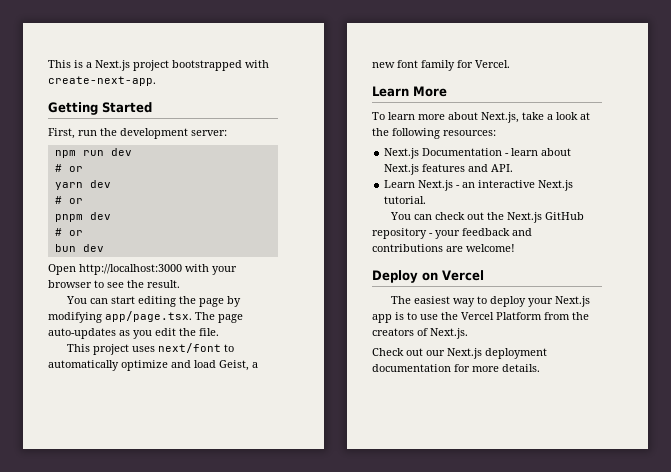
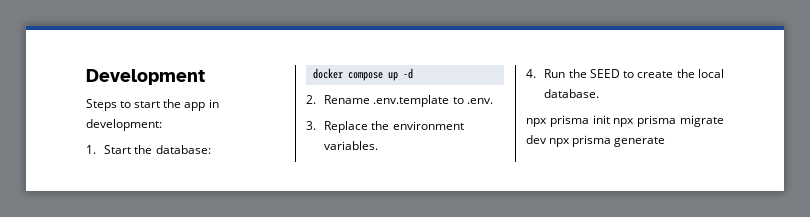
[48,60,269,71] [48,76,156,86] [48,102,152,115] [48,128,227,139] [54,148,132,158] [54,164,83,172] [54,180,111,190] [54,196,83,204] [54,212,111,222] [54,228,83,236] [54,244,104,252] [48,264,237,275] [48,280,180,288] [65,296,241,307] [48,311,243,323] [48,328,219,339] [66,343,234,355] [48,360,258,371] [372,60,510,71] [372,86,447,97] [372,112,590,123] [372,128,496,139] [384,148,572,159] [384,164,514,175] [384,180,574,191] [384,196,427,204] [389,212,584,223] [372,228,532,239] [372,244,515,252] [372,270,484,283] [390,296,590,307] [372,312,589,323] [372,328,468,339] [372,348,547,359] [372,364,540,372] This is a Next.js project bootstrapped with create-next-app. // Getting Started // First, run the development server: // npm run dev // # or // yarn dev // # or // pnpm dev // # or // bun dev // Open http://localhost:3000 with your browser to see the result. // You can start editing the page by modifying app/page.tsx. The page auto-updates as you edit the file. // This project uses next/font to automatically optimize and load Geist, a new font family for Vercel. // Learn More // To learn more about Next.js, take a look at the following resources: // Next.js Documentation - learn about Next.js features and API. // Learn Next.js - an interactive Next.js tutorial. // You can check out the Next.js GitHub repository - your feedback and contributions are welcome! // Deploy on Vercel // The easiest way to deploy your Next.js app is to use the Vercel Platform from the creators of Next.js. // Check out our Next.js deployment documentation for more details. -> [86,69,205,85] [86,99,219,111] [86,119,162,131] [86,145,211,154] [312,68,413,81] [306,95,493,107] [306,121,464,133] [324,141,379,150] [526,69,724,78] [544,89,600,98] [526,115,724,127] [526,135,666,147] Development // Steps to start the app in development: // 1. Start the database: // docker compose up -d // 2. Rename .env.template to .env. // 3. Replace the environment variables. // 4. Run the SEED to create the local database. // npx prisma init npx prisma migrate dev npx prisma generate

